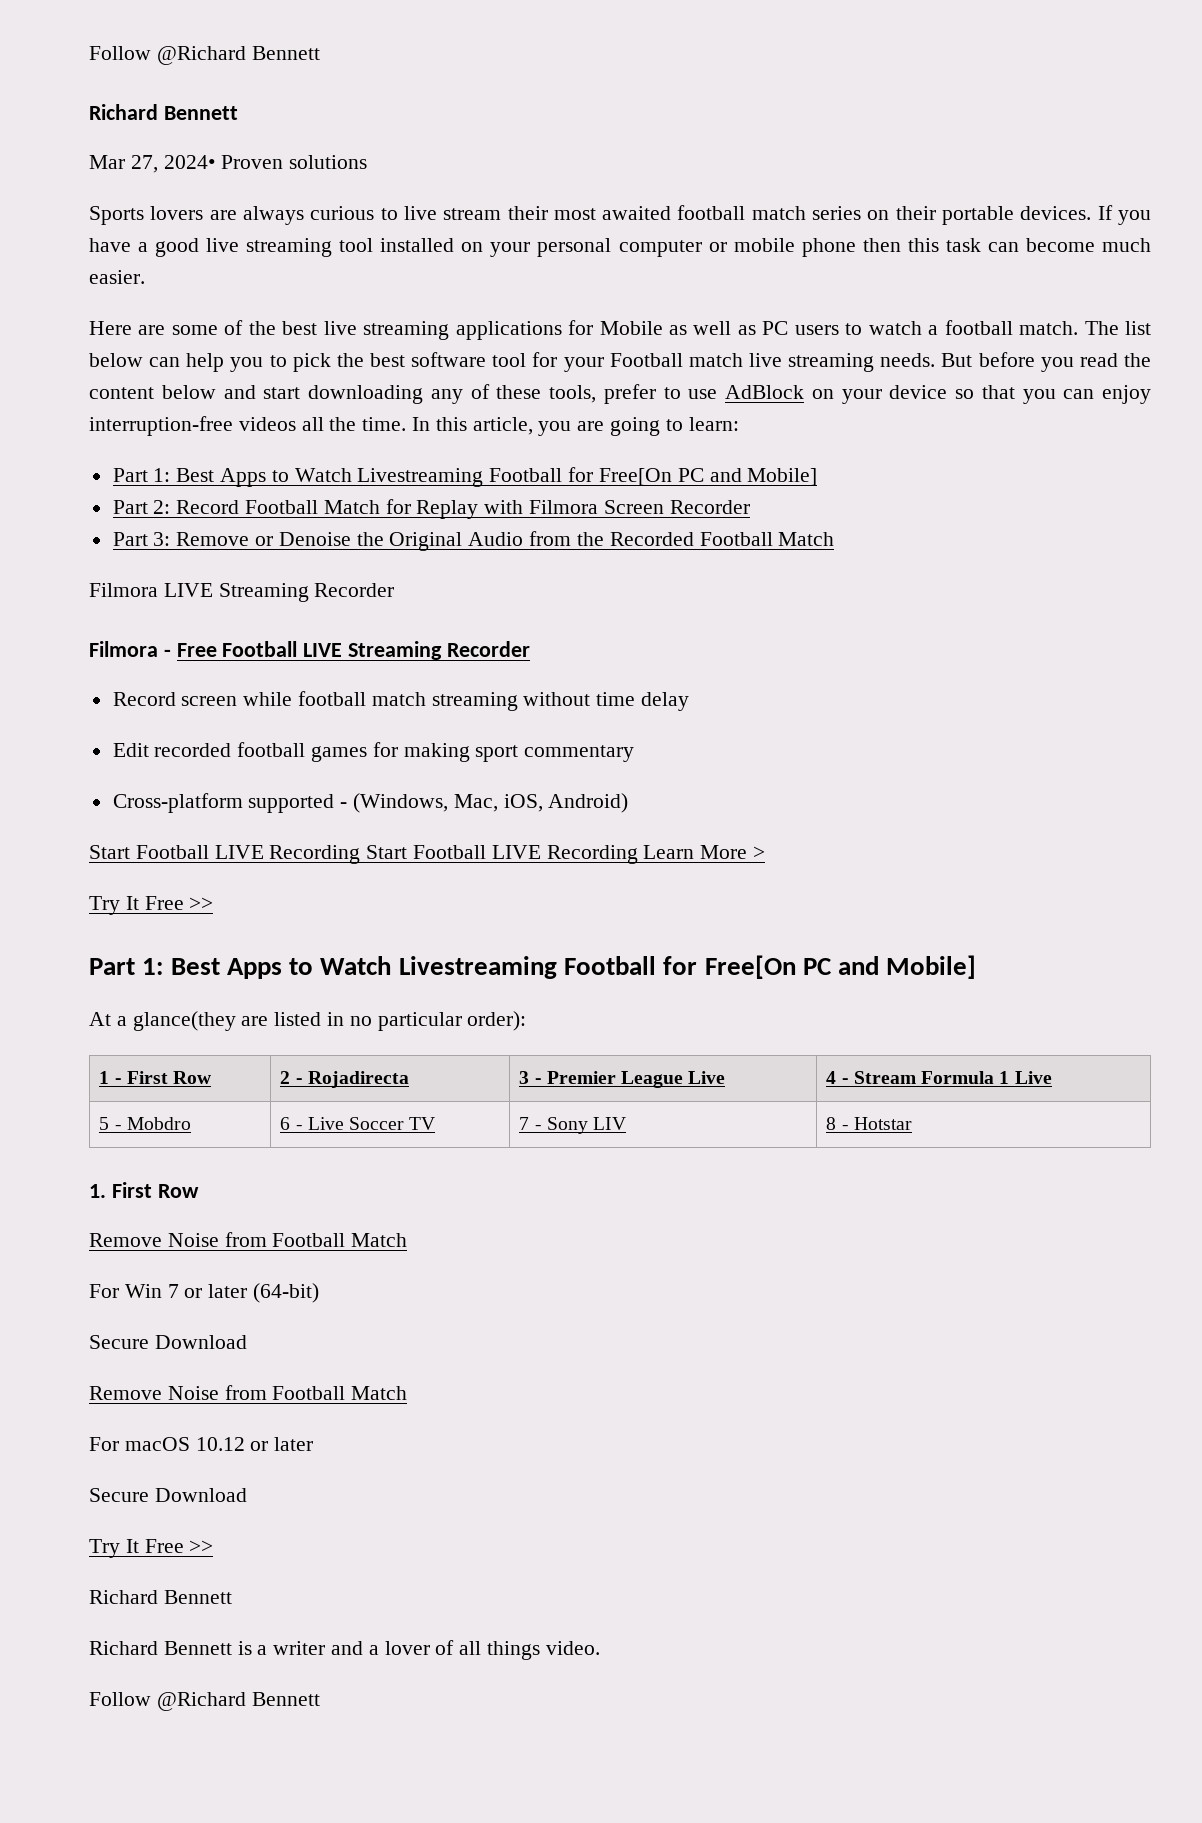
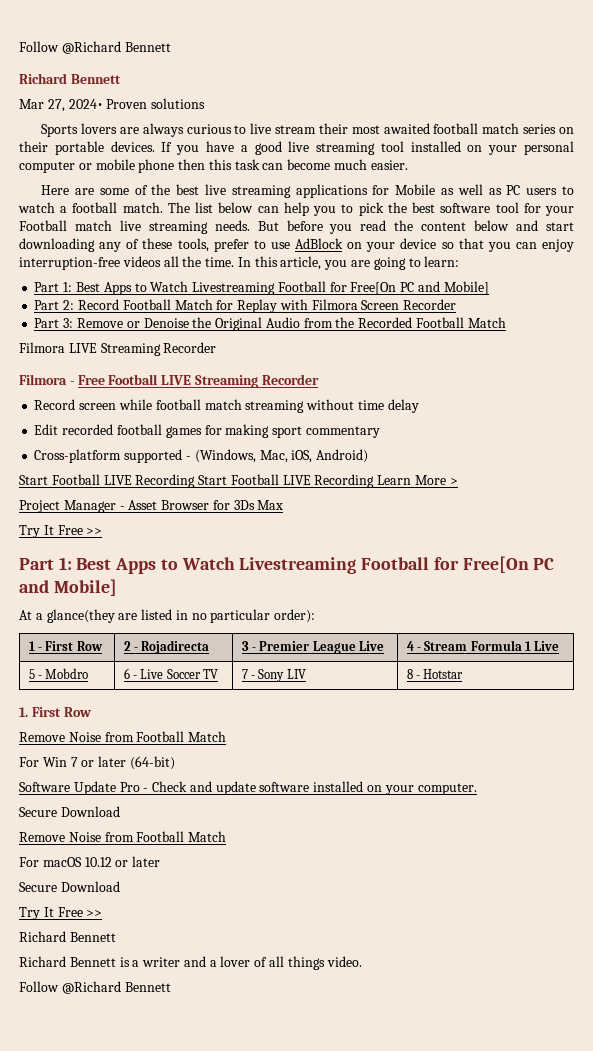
(766, 852) none -> [19,500,284,513] // Project Manager - Asset Browser for 3Ds Max
(320, 1293) none -> [19,781,477,795] // Software Update Pro - Check and update software installed on your computer.

